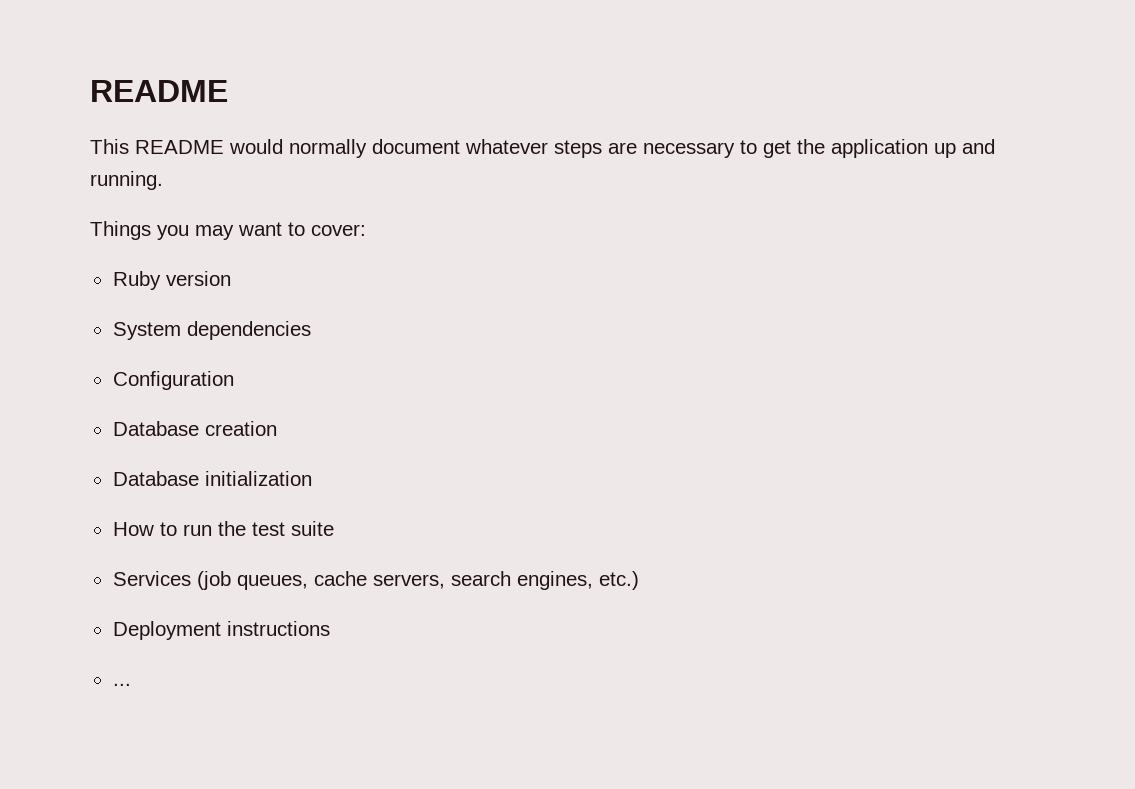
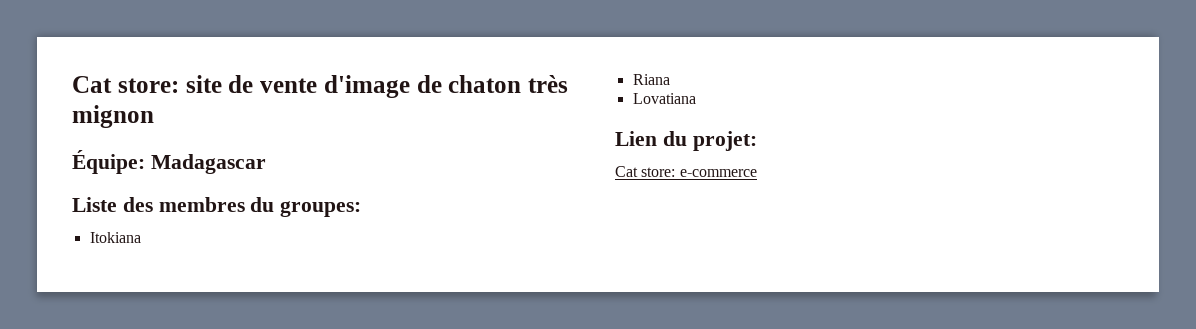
[90,80,228,102] [90,139,995,158] [90,171,163,190] [90,221,366,240] [112,271,231,290] [112,321,311,340] [112,371,234,390] [112,421,277,436] [112,471,312,486] [112,521,334,536] [112,571,639,590] [112,621,330,640] [112,683,131,686] README // This README would normally document whatever steps are necessary to get the application up and running. // Things you may want to cover: // Ruby version // System dependencies // Configuration // Database creation // Database initialization // How to run the test suite // Services (job queues, cache servers, search engines, etc.) // Deployment instructions // ... -> [72,75,568,98] [72,105,154,128] [72,150,266,174] [72,197,362,217] [89,232,141,243] [632,74,670,85] [632,93,696,104] [615,131,757,151] [615,166,757,177] Cat store: site de vente d'image de chaton très mignon // Équipe: Madagascar // Liste des membres du groupes: // Itokiana // Riana // Lovatiana // Lien du projet: // Cat store: e-commerce

